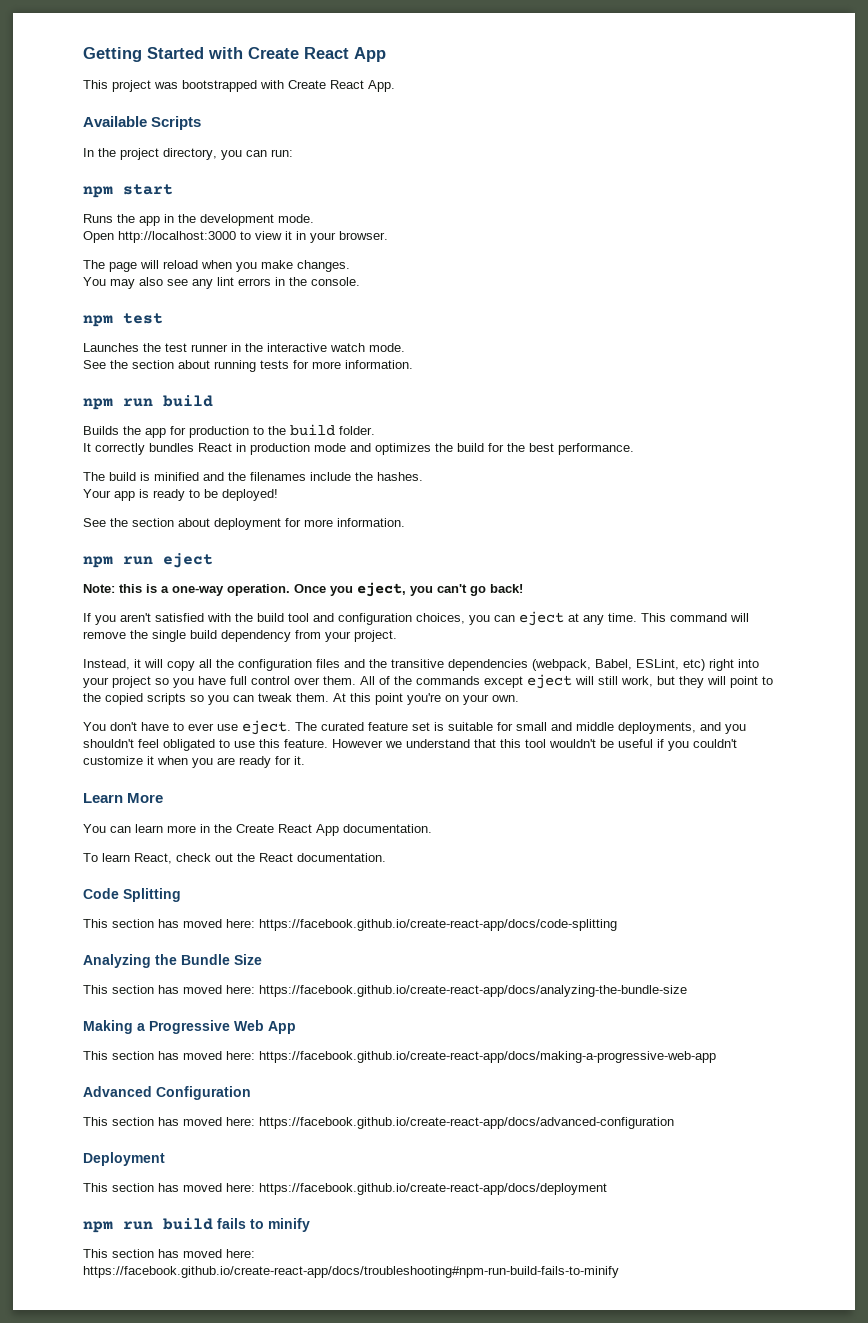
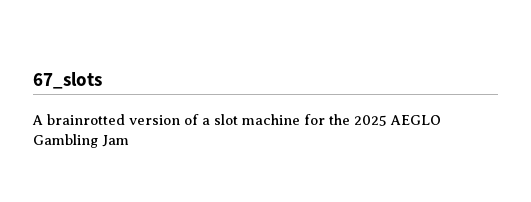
[83,47,386,62] [83,80,395,92] [83,116,202,130] [83,148,293,160] [83,184,173,198] [83,214,314,226] [83,231,388,243] [83,260,350,272] [83,277,360,289] [83,313,163,327] [83,343,405,352] [83,360,413,372] [83,395,213,410] [83,424,375,438] [83,443,634,455] [83,472,423,481] [83,489,278,501] [83,518,405,530] [83,553,213,568] [83,582,523,597] [83,611,749,626] [83,630,397,642] [83,659,759,671] [83,674,773,689] [83,693,519,705] [83,720,746,735] [83,739,737,751] [83,756,305,768] [83,793,164,803] [83,824,432,836] [83,853,386,864] [83,888,181,902] [83,919,617,931] [83,954,262,968] [83,985,687,997] [83,1020,296,1034] [83,1051,716,1063] [83,1086,251,1100] [83,1117,674,1129] [83,1152,165,1166] [83,1183,607,1195] [83,1218,310,1233] [83,1249,255,1258] [83,1266,619,1278] Getting Started with Create React App // This project was bootstrapped with Create React App. // Available Scripts // In the project directory, you can run: // npm start // Runs the app in the development mode. // Open http://localhost:3000 to view it in your browser. // The page will reload when you make changes. // You may also see any lint errors in the console. // npm test // Launches the test runner in the interactive watch mode. // See the section about running tests for more information. // npm run build // Builds the app for production to the build folder. // It correctly bundles React in production mode and optimizes the build for the best performance. // The build is minified and the filenames include the hashes. // Your app is ready to be deployed! // See the section about deployment for more information. // npm run eject // Note: this is a one-way operation. Once you eject, you can't go back! // If you aren't satisfied with the build tool and configuration choices, you can eject at any time. This command will remove the single build dependency from your project. // Instead, it will copy all the configuration files and the transitive dependencies (webpack, Babel, ESLint, etc) right into your project so you have full control over them. All of the commands except eject will still work, but they will point to the copied scripts so you can tweak them. At this point you're on your own. // You don't have to ever use eject. The curated feature set is suitable for small and middle deployments, and you shouldn't feel obligated to use this feature. However we understand that this tool wouldn't be useful if you couldn't customize it when you are ready for it. // Learn More // You can learn more in the Create React App documentation. // To learn React, check out the React documentation. // Code Splitting // This section has moved here: https://facebook.github.io/create-react-app/docs/code-splitting // Analyzing the Bundle Size // This section has moved here: https://facebook.github.io/create-react-app/docs/analyzing-the-bundle-size // Making a Progressive Web App // This section has moved here: https://facebook.github.io/create-react-app/docs/making-a-progressive-web-app // Advanced Configuration // This section has moved here: https://facebook.github.io/create-react-app/docs/advanced-configuration // Deployment // This section has moved here: https://facebook.github.io/create-react-app/docs/deployment // npm run build fails to minify // This section has moved here: https://facebook.github.io/create-react-app/docs/troubleshooting#npm-run-build-fails-to-minify -> [33,72,102,89] [32,114,441,126] [33,134,129,148] 67_slots // A brainrotted version of a slot machine for the 2025 AEGLO Gambling Jam

